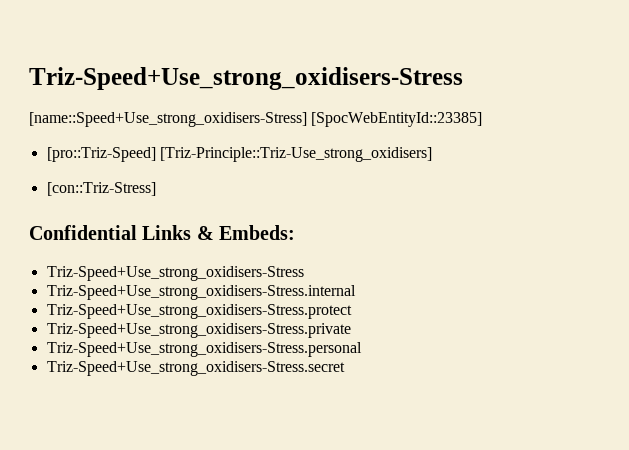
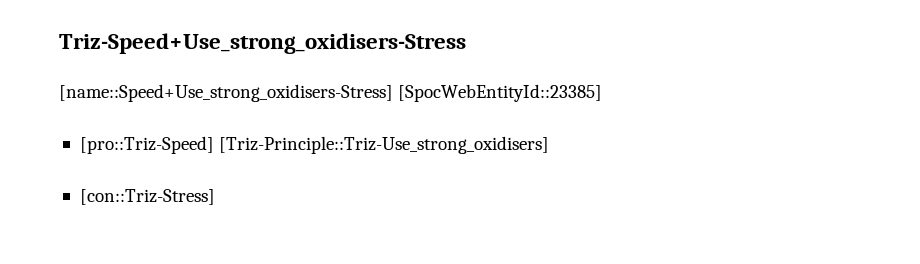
[29,225,296,240] [46,266,304,281] [46,285,356,300] [46,304,352,319] [46,323,351,338] [46,342,362,357] [46,361,345,376] // Confidential Links & Embeds: // Triz-Speed+Use_strong_oxidisers-Stress // Triz-Speed+Use_strong_oxidisers-Stress.internal // Triz-Speed+Use_strong_oxidisers-Stress.protect // Triz-Speed+Use_strong_oxidisers-Stress.private // Triz-Speed+Use_strong_oxidisers-Stress.personal // Triz-Speed+Use_strong_oxidisers-Stress.secret -> (215, 197) none

